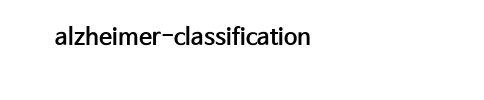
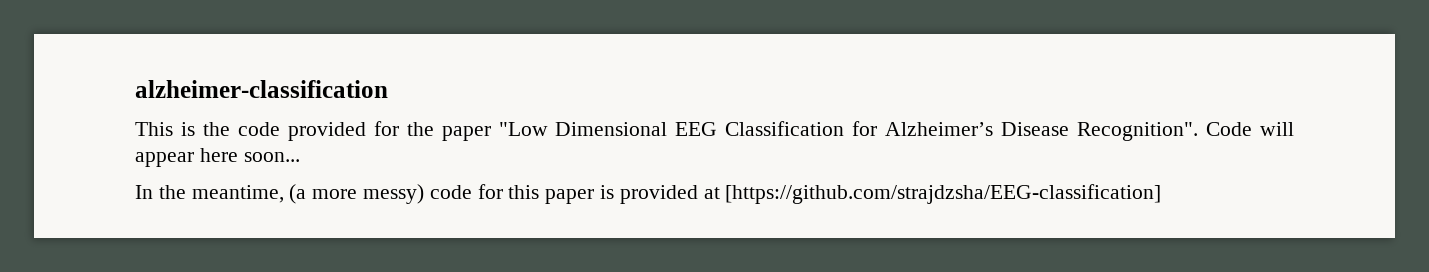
(311, 35) none -> [135,121,1295,141] [135,148,300,167] [135,184,1162,204] // This is the code provided for the paper "Low Dimensional EEG Classification for Alzheimer’s Disease Recognition". Code will appear here soon... // In the meantime, (a more messy) code for this paper is provided at [https://github.com/strajdzsha/EEG-classification]

